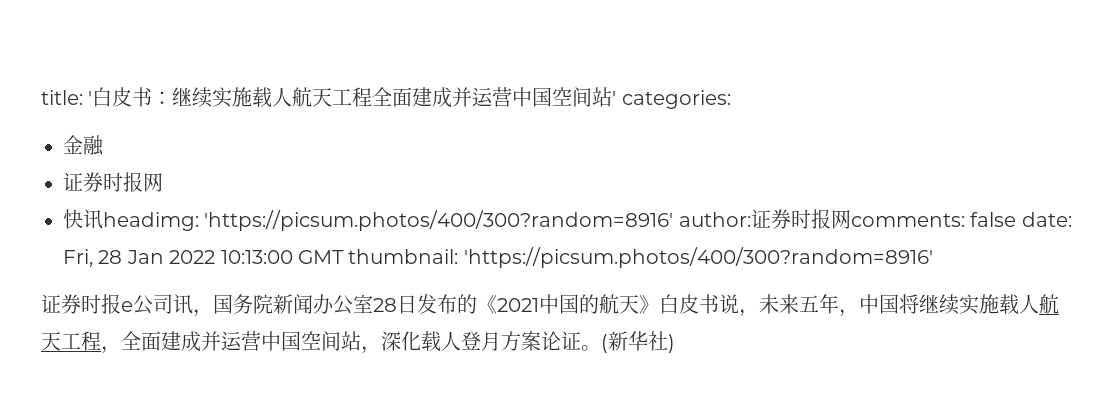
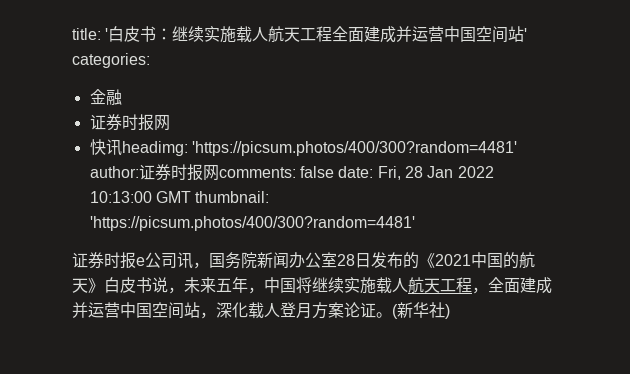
[204,210,674,231] 'https://picsum.photos/400/300?random=8916' -> [191,141,517,156] 'https://picsum.photos/400/300?random=4481'
[463,247,933,268] 'https://picsum.photos/400/300?random=8916' -> [89,216,415,231] 'https://picsum.photos/400/300?random=4481'

